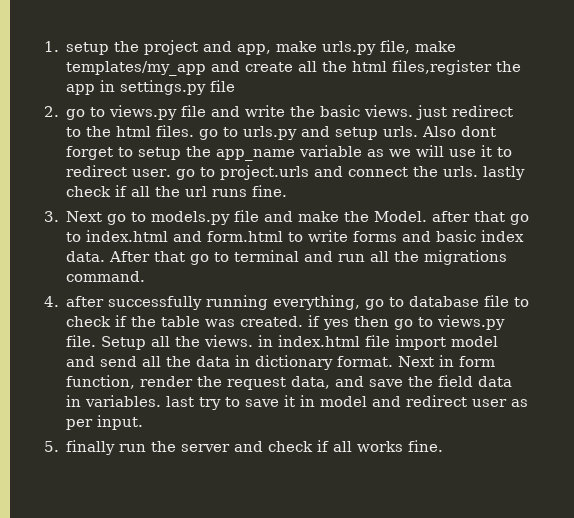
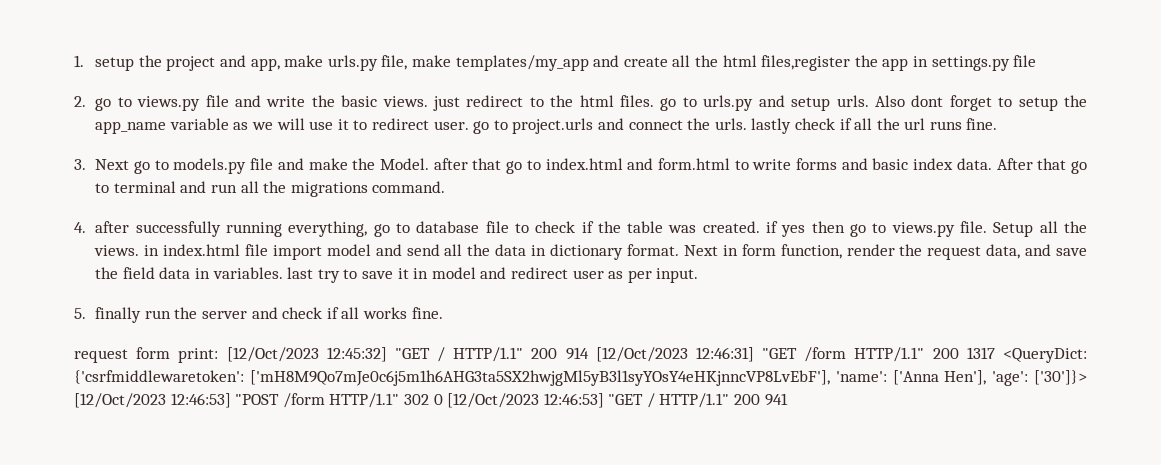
(444, 446) none -> [74,347,1087,363] [74,370,1087,386] [74,393,788,408] // request form print: [12/Oct/2023 12:45:32] "GET / HTTP/1.1" 200 914 [12/Oct/2023 12:46:31] "GET /form HTTP/1.1" 200 1317 <QueryDict: {'csrfmiddlewaretoken': ['mH8M9Qo7mJe0c6j5m1h6AHG3ta5SX2hwjgMl5yB3l1syYOsY4eHKjnncVP8LvEbF'], 'name': ['Anna Hen'], 'age': ['30']}> [12/Oct/2023 12:46:53] "POST /form HTTP/1.1" 302 0 [12/Oct/2023 12:46:53] "GET / HTTP/1.1" 200 941

